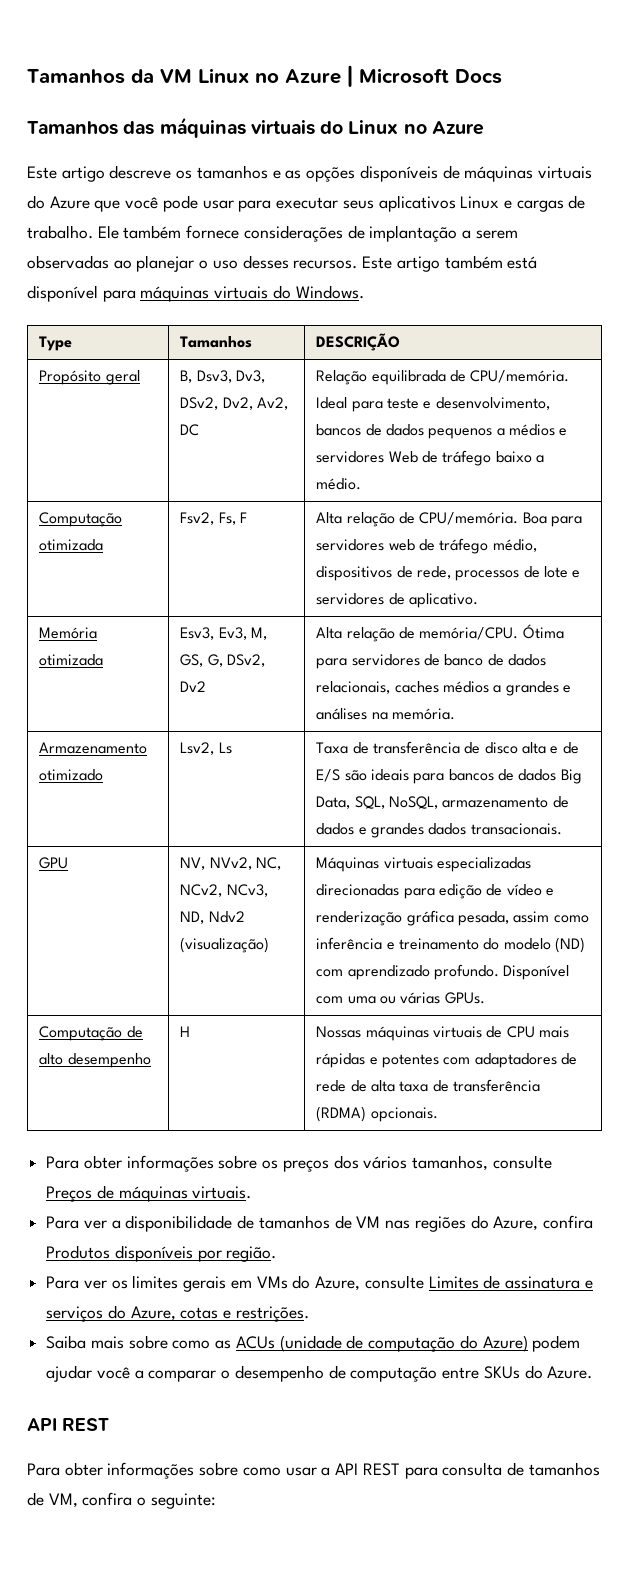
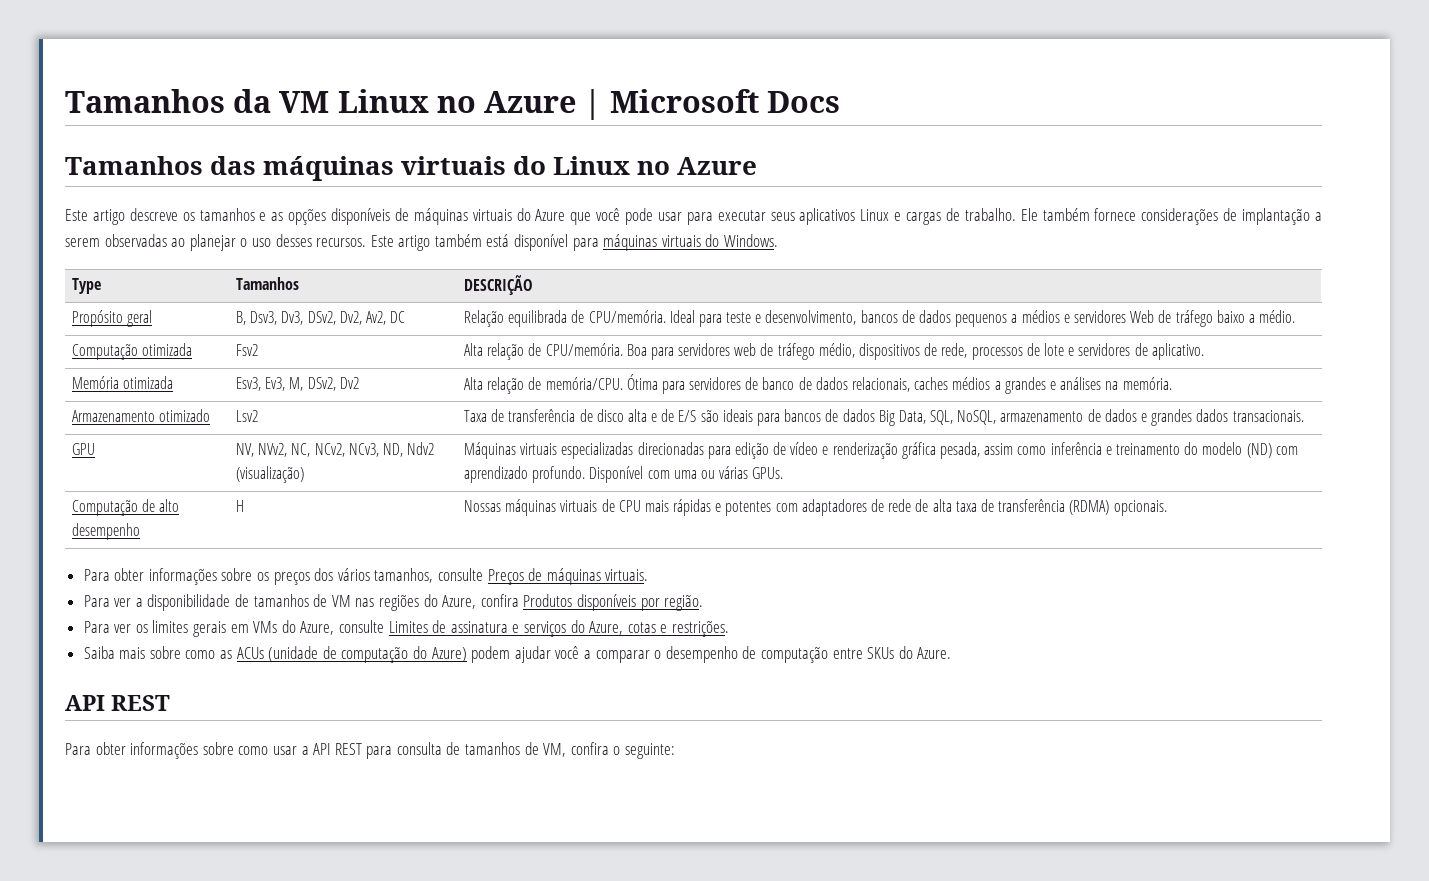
[180,512,248,525] Fsv2, Fs, F -> [235,344,258,356] Fsv2
[180,654,223,667] GS, G, -> (304, 384) none
[180,742,232,755] Lsv2, Ls -> [235,410,258,422] Lsv2

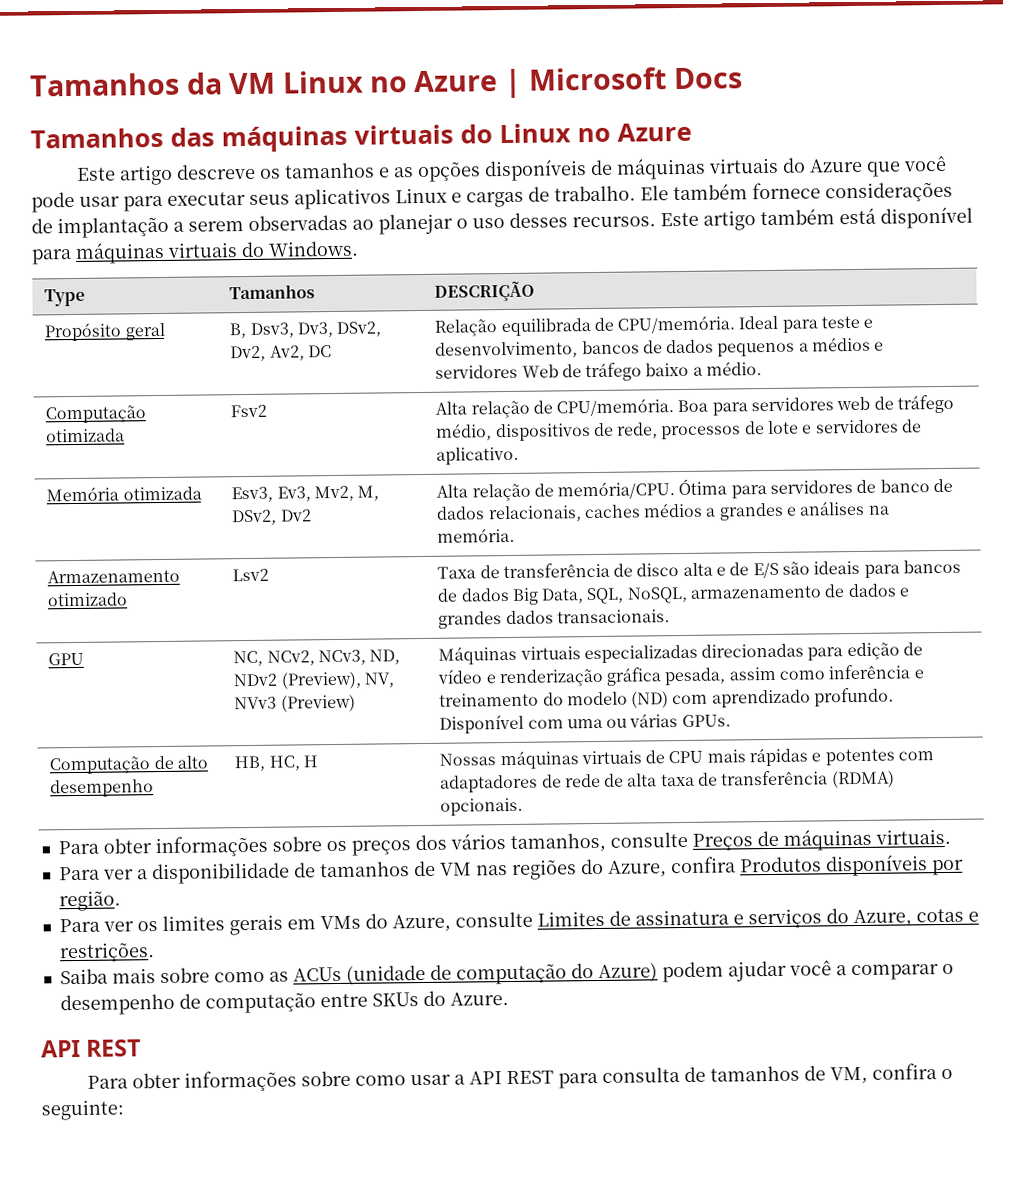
(286, 384) none -> [313,485,354,502] Mv2,
[235,443,288,457] NV, NVv2, -> (85, 659) none
[407,442,435,455] [235,466,304,483] Ndv2 (visualização) -> [233,671,395,690] [234,694,356,713] NDv2 (Preview), NV, NVv3 (Preview)
(140, 531) none -> [234,755,300,772] HB, HC,

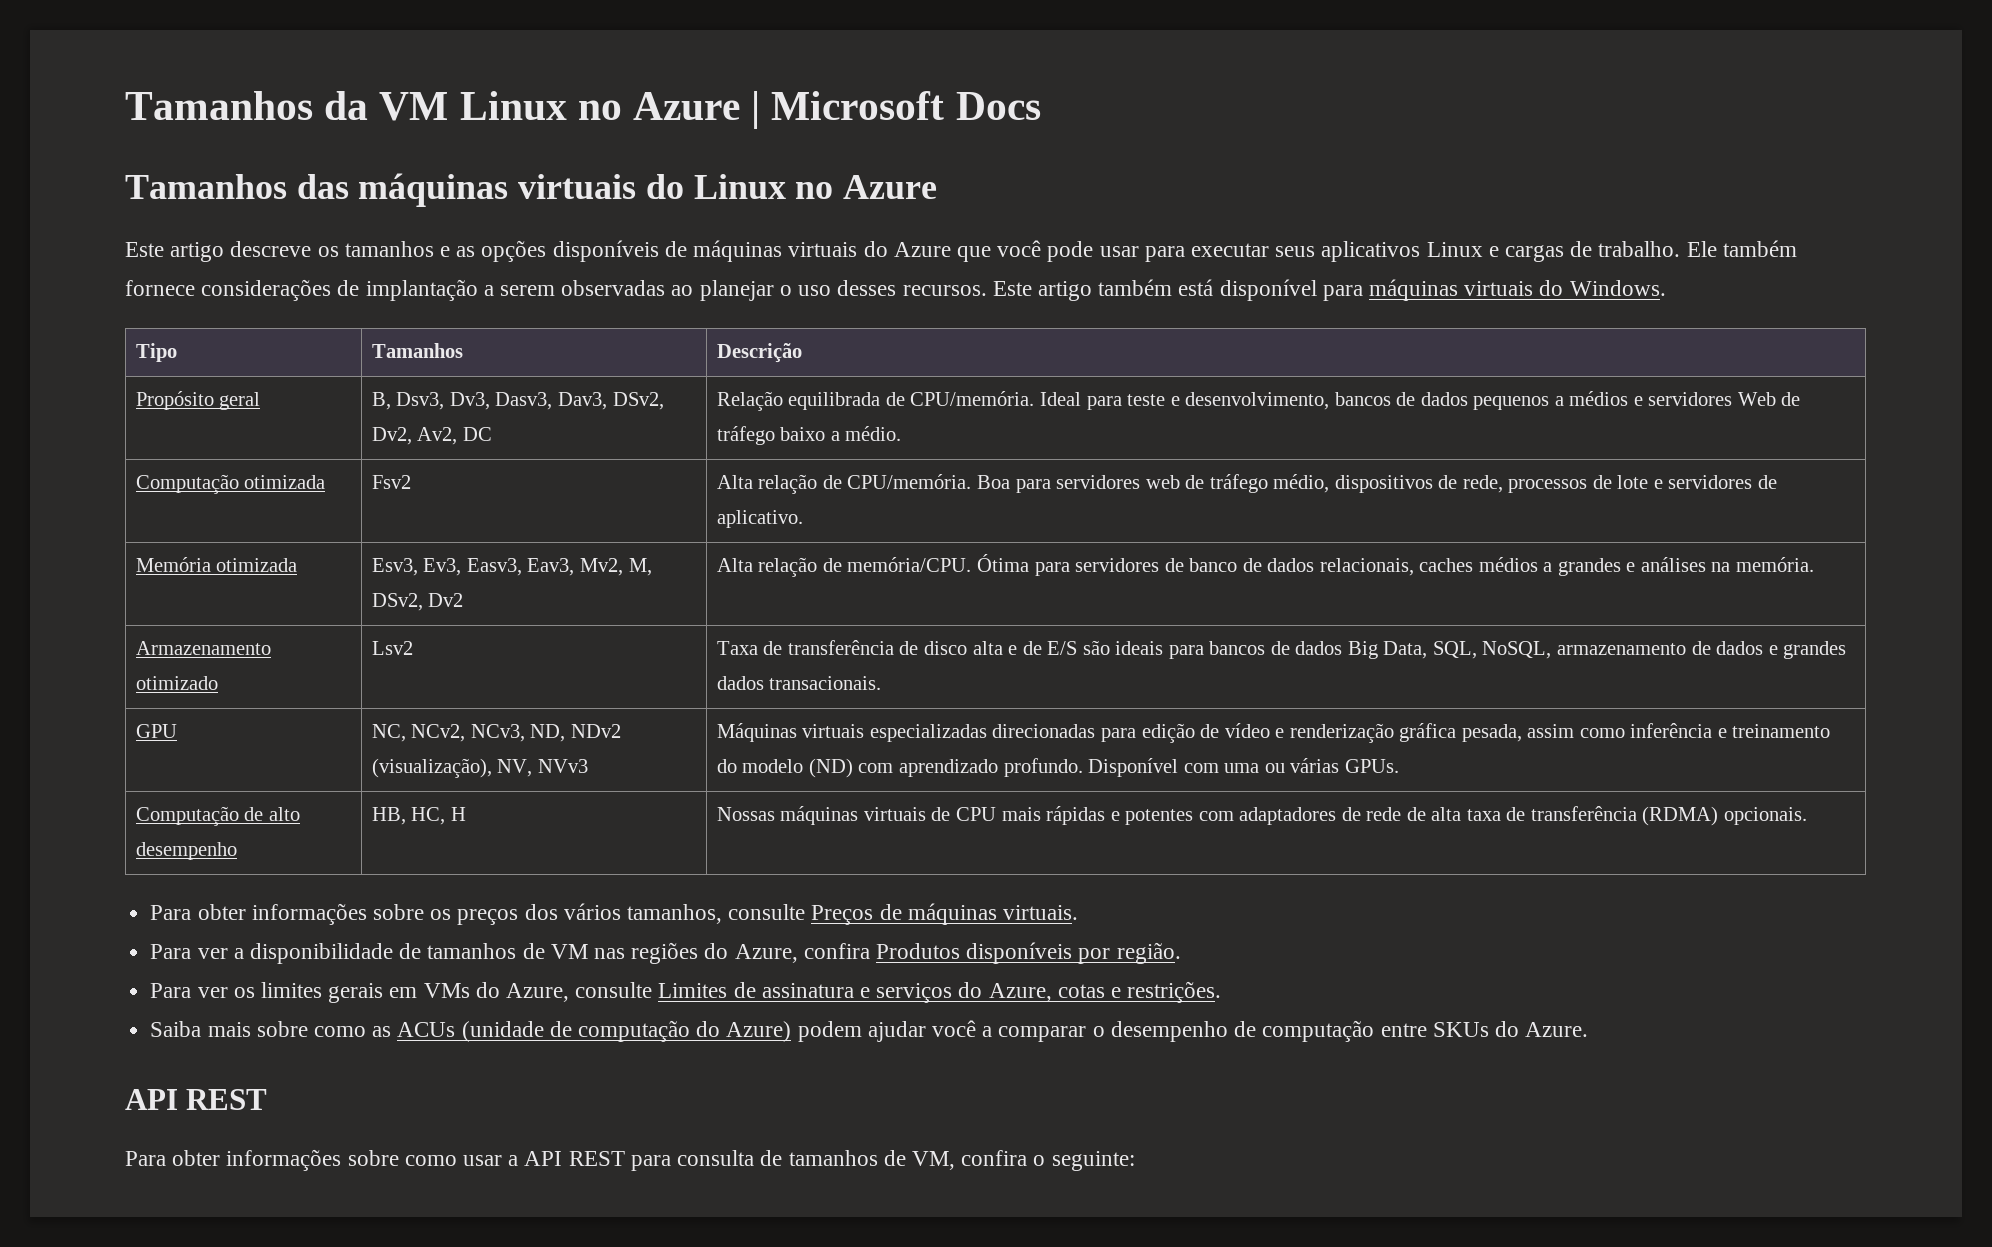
[44,288,86,307] Type -> [135,343,177,362] Tipo
[434,280,536,302] DESCRIÇÃO -> [716,343,802,363] Descrição
(333, 330) none -> [495,392,607,410] Dasv3, Dav3,
(311, 494) none -> [466,558,575,576] Easv3, Eav3,
[280,671,362,690] (Preview), -> [371,758,492,778] (visualização),
[280,694,356,713] (Preview) -> (588, 766) none

